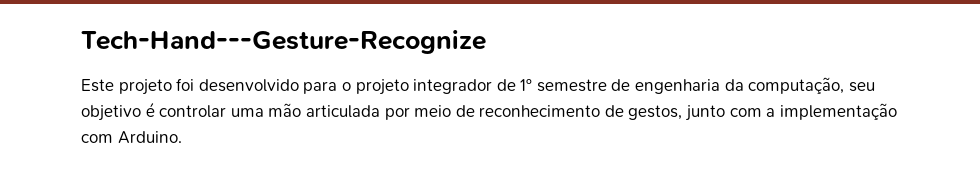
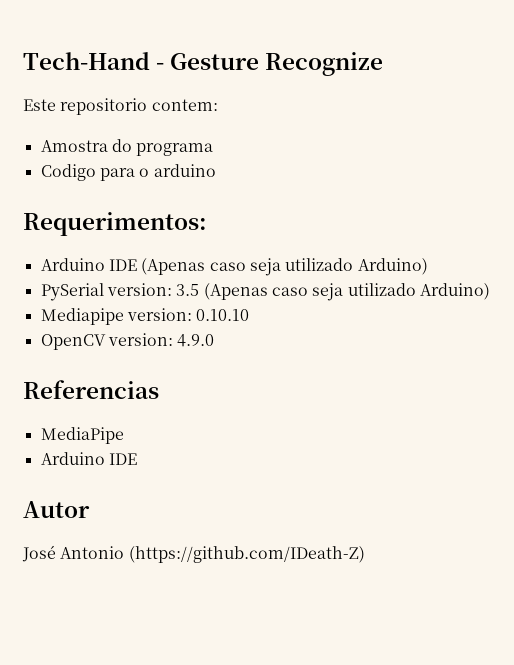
[81,30,486,54] [81,77,875,95] [81,102,897,121] [81,131,182,144] Tech-Hand---Gesture-Recognize // Este projeto foi desenvolvido para o projeto integrador de 1º semestre de engenharia da computação, seu objetivo é controlar uma mão articulada por meio de reconhecimento de gestos, junto com a implementação com Arduino. -> [23,52,384,76] [23,98,218,115] [40,139,214,156] [40,164,216,181] [23,212,207,236] [40,258,428,276] [40,283,490,301] [40,308,250,325] [40,333,215,350] [23,380,159,399] [40,427,124,444] [40,452,137,465] [23,501,90,518] [22,545,365,563] Tech-Hand - Gesture Recognize // Este repositorio contem: // Amostra do programa // Codigo para o arduino // Requerimentos: // Arduino IDE (Apenas caso seja utilizado Arduino) // PySerial version: 3.5 (Apenas caso seja utilizado Arduino) // Mediapipe version: 0.10.10 // OpenCV version: 4.9.0 // Referencias // MediaPipe // Arduino IDE // Autor // José Antonio (https://github.com/IDeath-Z)

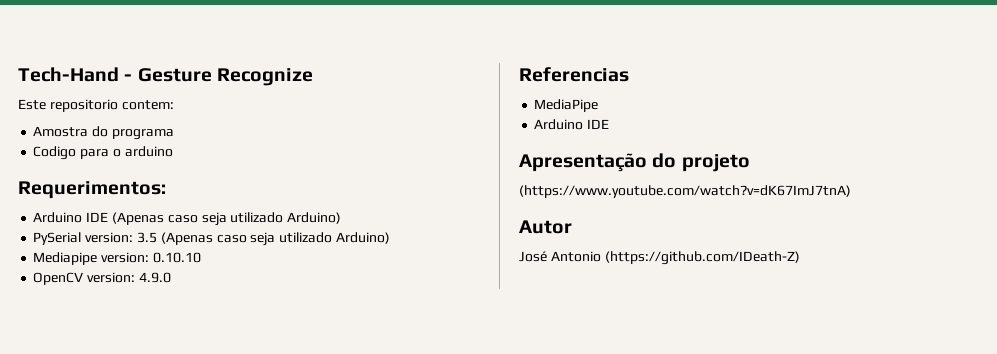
(137, 459) none -> [519,153,750,172] [519,185,851,198] // Apresentação do projeto // (https://www.youtube.com/watch?v=dK67ImJ7tnA)

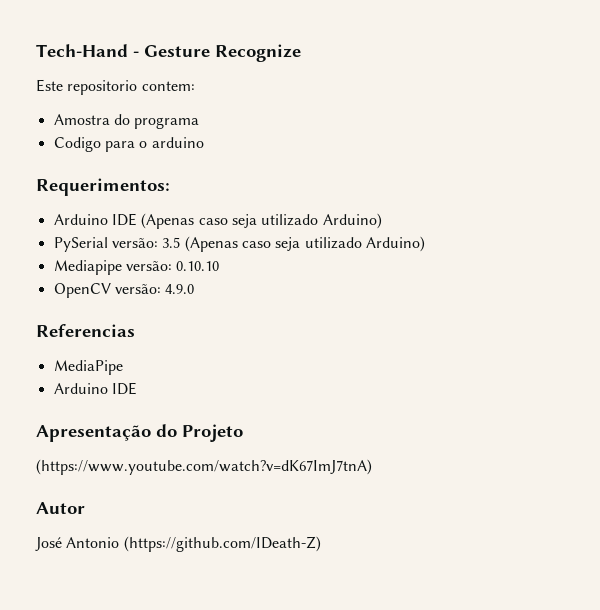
[85,232,134,243] version: -> [111,237,158,248] versão:
[101,252,150,263] version: -> [125,260,172,271] versão:
[87,272,136,283] version: -> [114,283,161,294] versão:
[681,154,750,172] projeto -> [182,424,243,442] Projeto

